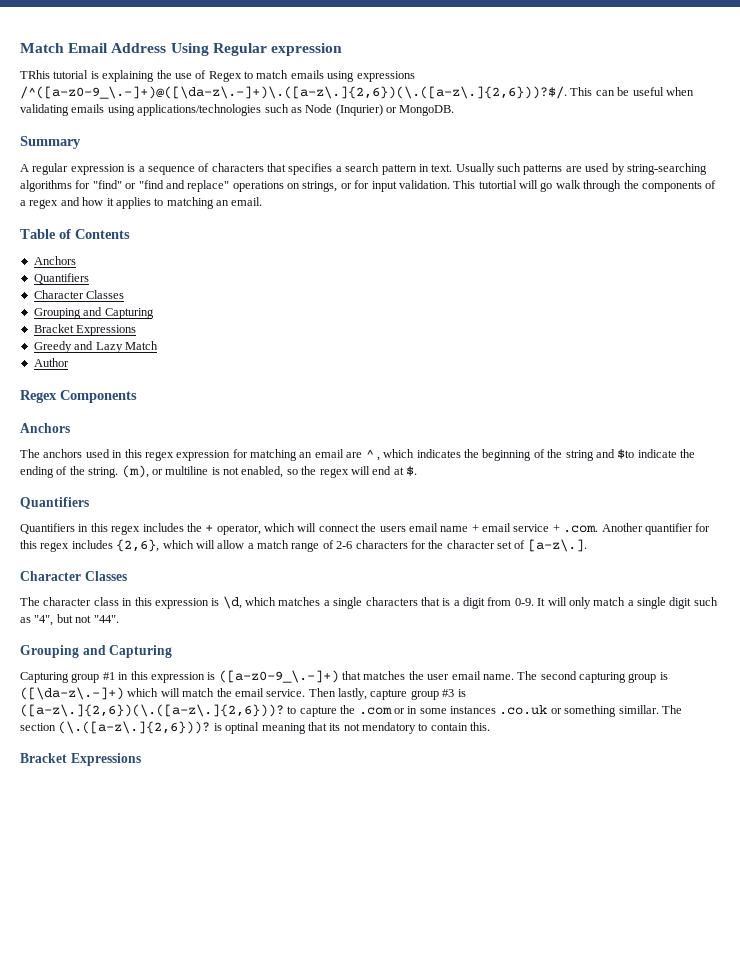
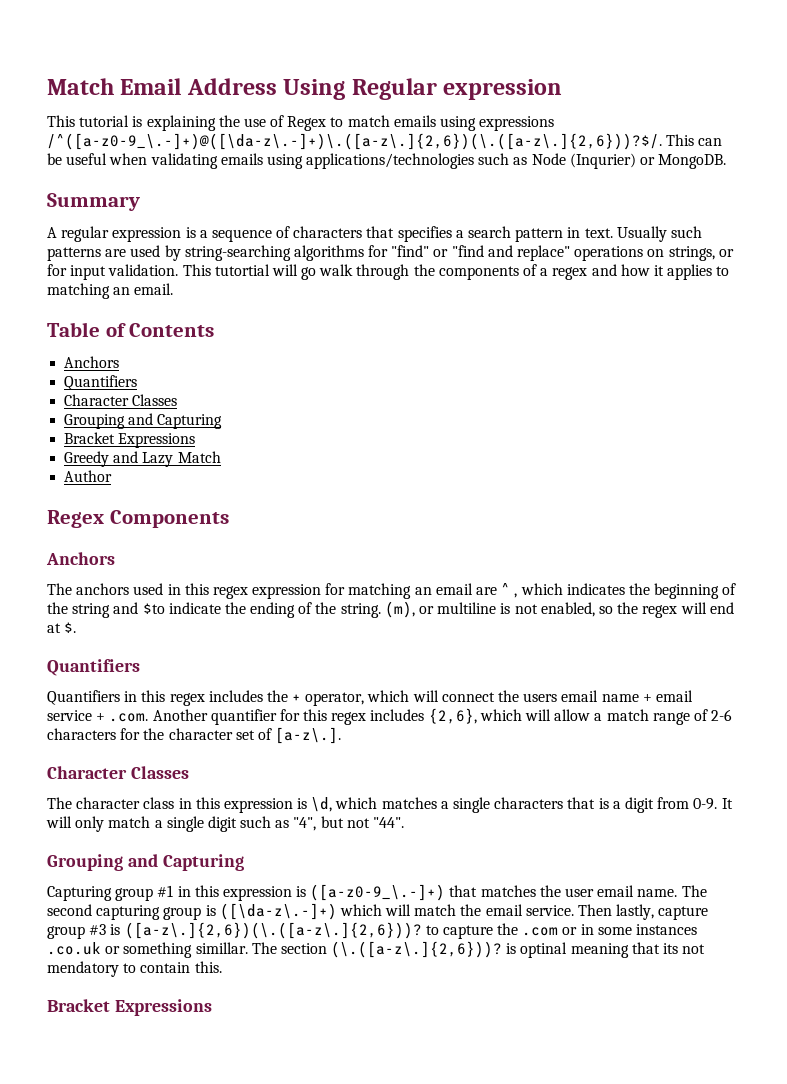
[20,70,50,79] TRhis -> [47,115,75,127] This

